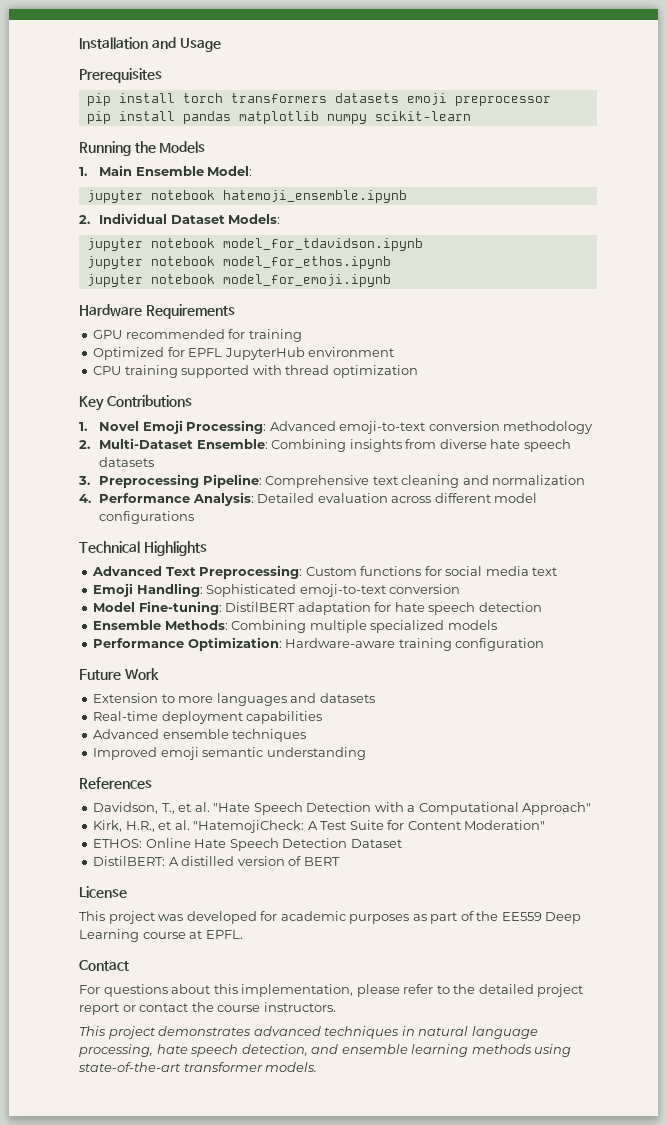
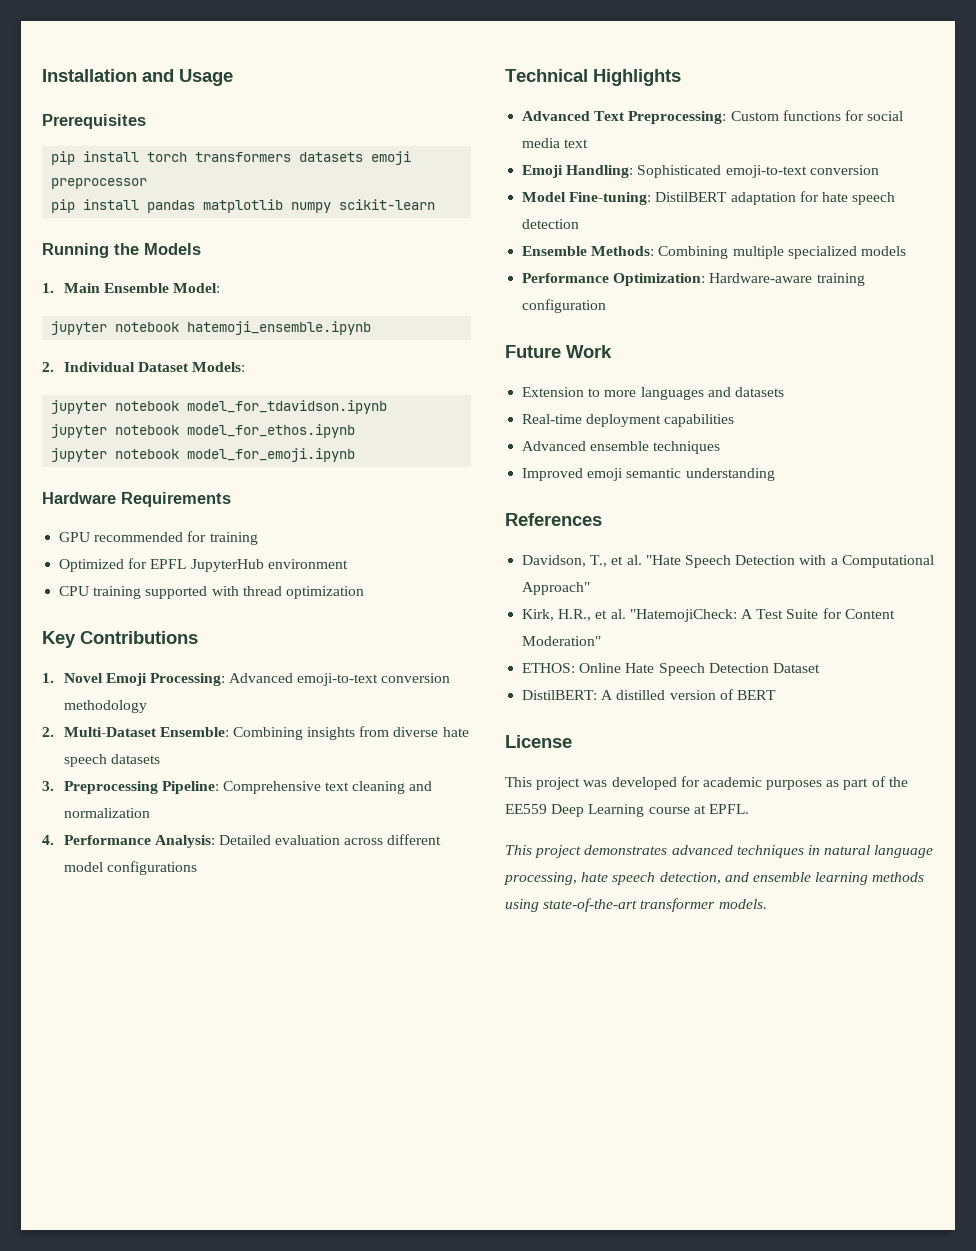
[79,960,129,971] [79,984,584,997] [79,1002,336,1015] // Contact // For questions about this implementation, please refer to the detailed project report or contact the course instructors. -> (749, 809) none

